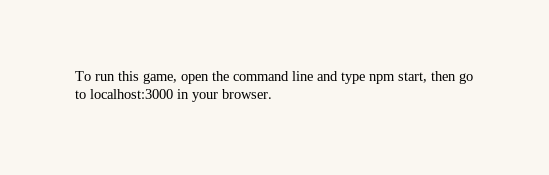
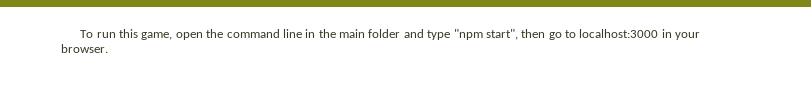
[317,71,427,84] and type npm start, -> [305,29,518,40] in the main folder and type "npm start",

